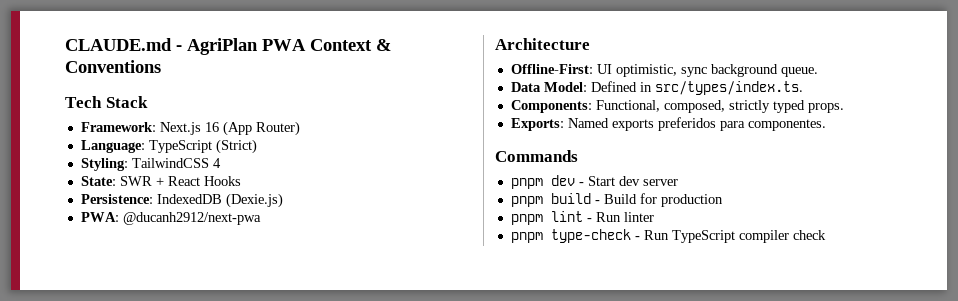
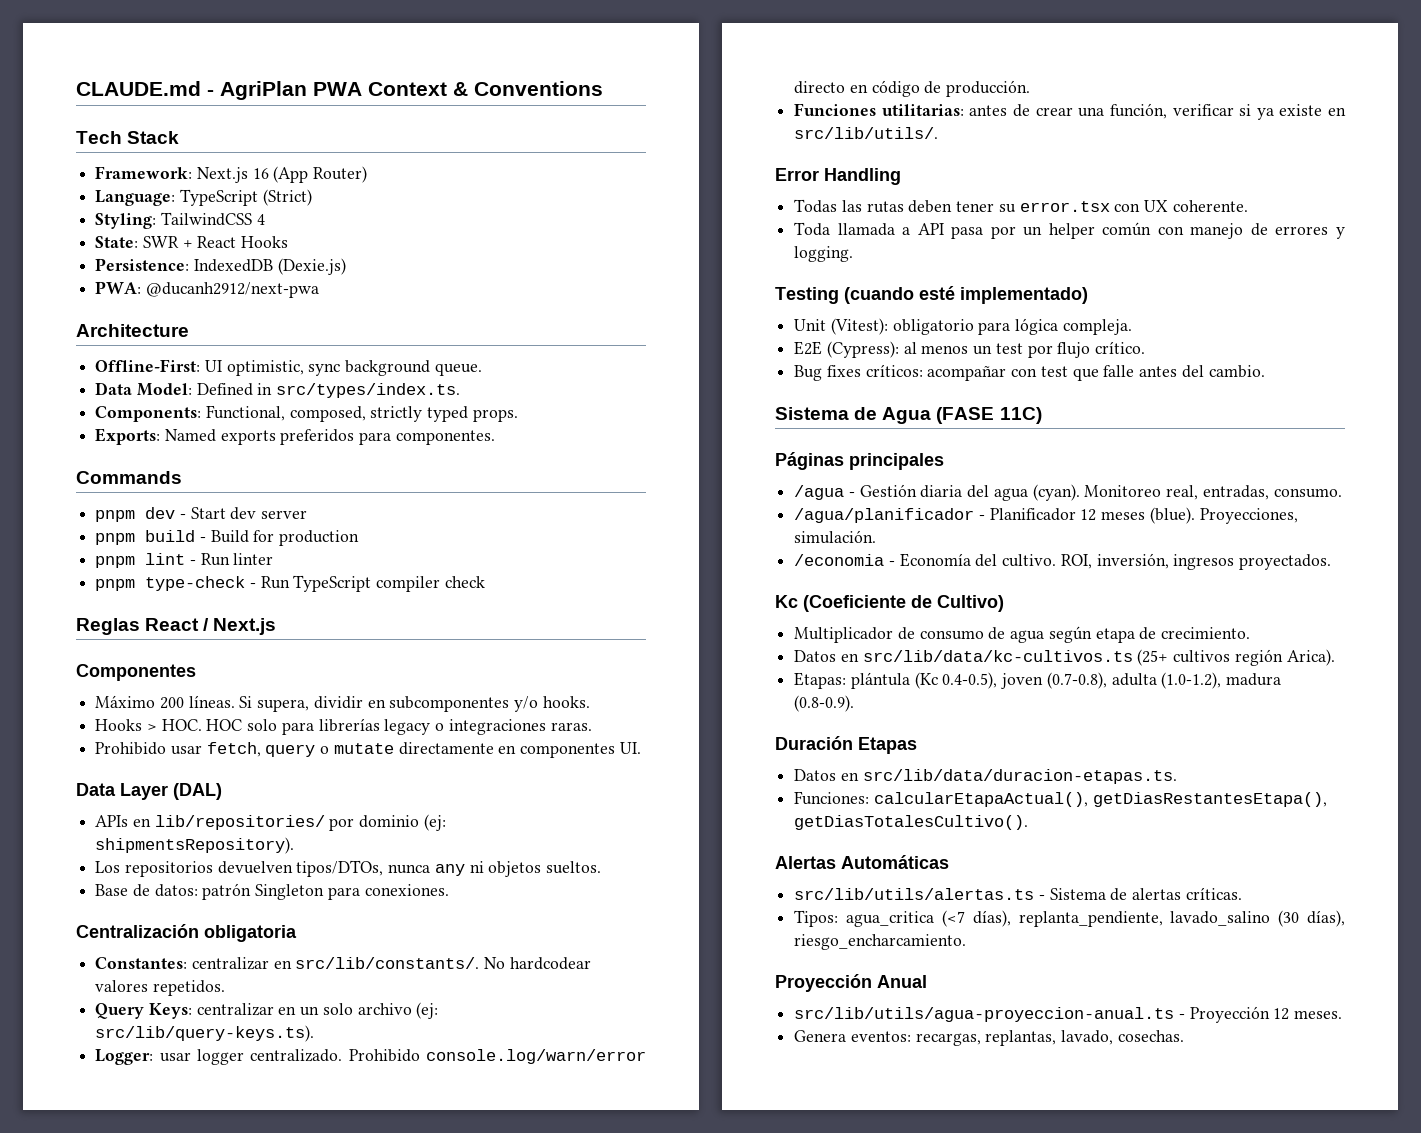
(826, 235) none -> [76,618,277,635] [76,664,196,681] [95,695,590,712] [95,718,592,735] [95,742,641,758] [76,783,222,800] [95,814,446,831] [95,837,295,854] [95,860,602,877] [95,883,449,900] [76,924,297,942] [95,957,591,970] [95,980,225,996] [95,1002,439,1019] [95,1025,315,1042] [95,1049,646,1065] [794,80,1031,97] [794,103,1346,120] [794,127,939,139] [775,168,901,185] [794,199,1248,213] [794,222,1345,239] [794,246,854,262] [775,286,1088,304] [794,318,1132,335] [794,341,1146,358] [794,364,1265,381] [775,407,1042,424] [775,452,944,470] [794,484,1342,501] [794,507,1298,524] [794,530,877,544] [794,553,1332,570] [775,595,1004,612] [794,626,1251,643] [794,649,1335,666] [794,672,1282,689] [794,695,855,712] [775,736,917,754] [794,769,1177,784] [794,791,1327,807] [794,815,1029,830] [775,855,949,869] [794,887,1242,901] [794,910,1345,927] [794,934,967,950] [775,974,927,992] [794,1006,1343,1023] [794,1030,1184,1046] // Reglas React / Next.js // Componentes // Máximo 200 líneas. Si supera, dividir en subcomponentes y/o hooks. // Hooks > HOC. HOC solo para librerías legacy o integraciones raras. // Prohibido usar fetch, query o mutate directamente en componentes UI. // Data Layer (DAL) // APIs en lib/repositories/ por dominio (ej: shipmentsRepository). // Los repositorios devuelven tipos/DTOs, nunca any ni objetos sueltos. // Base de datos: patrón Singleton para conexiones. // Centralización obligatoria // Constantes: centralizar en src/lib/constants/. No hardcodear valores repetidos. // Query Keys: centralizar en un solo archivo (ej: src/lib/query-keys.ts). // Logger: usar logger centralizado. Prohibido console.log/warn/error directo en código de producción. // Funciones utilitarias: antes de crear una función, verificar si ya existe en src/lib/utils/. // Error Handling // Todas las rutas deben tener su error.tsx con UX coherente. // Toda llamada a API pasa por un helper común con manejo de errores y logging. // Testing (cuando esté implementado) // Unit (Vitest): obligatorio para lógica compleja. // E2E (Cypress): al menos un test por flujo crítico. // Bug fixes críticos: acompañar con test que falle antes del cambio. // Sistema de Agua (FASE 11C) // Páginas principales // /agua - Gestión diaria del agua (cyan). Monitoreo real, entradas, consumo. // /agua/planificador - Planificador 12 meses (blue). Proyecciones, simulación. // /economia - Economía del cultivo. ROI, inversión, ingresos proyectados. // Kc (Coeficiente de Cultivo) // Multiplicador de consumo de agua según etapa de crecimiento. // Datos en src/lib/data/kc-cultivos.ts (25+ cultivos región Arica). // Etapas: plántula (Kc 0.4-0.5), joven (0.7-0.8), adulta (1.0-1.2), madura (0.8-0.9). // Duración Etapas // Datos en src/lib/data/duracion-etapas.ts. // Funciones: calcularEtapaActual(), getDiasRestantesEtapa(), getDiasTotalesCultivo(). // Alertas Automáticas // src/lib/utils/alertas.ts - Sistema de alertas críticas. // Tipos: agua_critica (<7 días), replanta_pendiente, lavado_salino (30 días), riesgo_encharcamiento. // Proyección Anual // src/lib/utils/agua-proyeccion-anual.ts - Proyección 12 meses. // Genera eventos: recargas, replantas, lavado, cosechas.

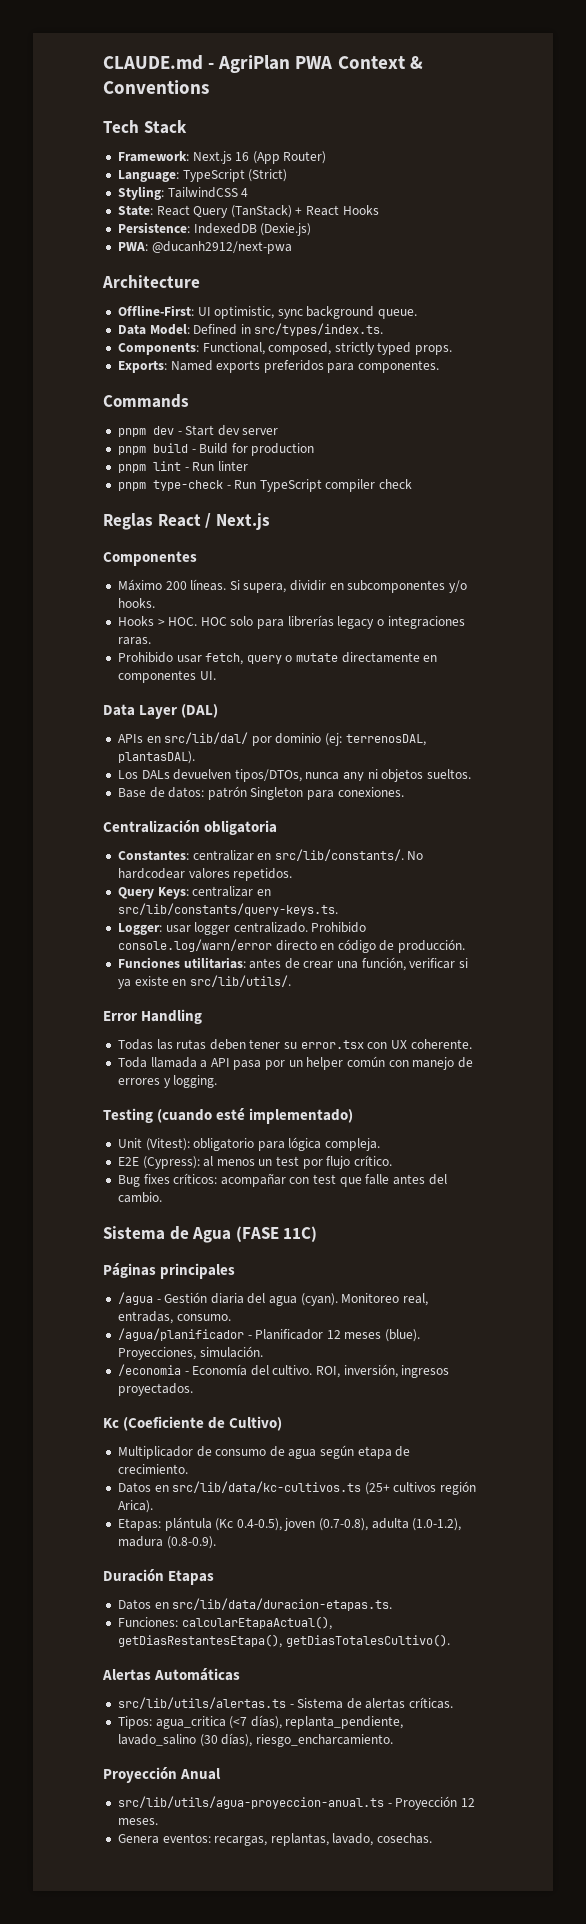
[142,236,179,248] SWR -> [156,205,292,218] React Query (TanStack)
[154,815,325,830] lib/repositories/ -> [164,732,249,744] src/lib/dal/
[95,837,295,854] shipmentsRepository). -> [345,734,426,746] [117,751,195,764] terrenosDAL, plantasDAL).
[124,861,213,877] repositorios -> [141,770,170,779] DALs
[300,1002,439,1019] [95,1025,315,1042] un solo archivo (ej: src/lib/query-keys.ts). -> [117,903,338,916] src/lib/constants/query-keys.ts.

